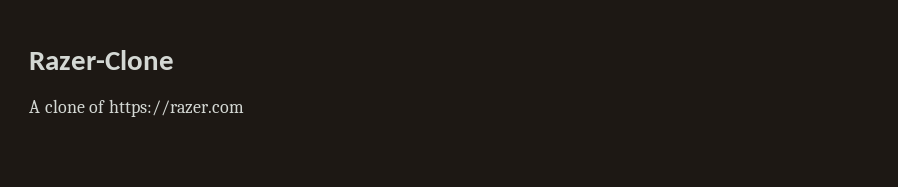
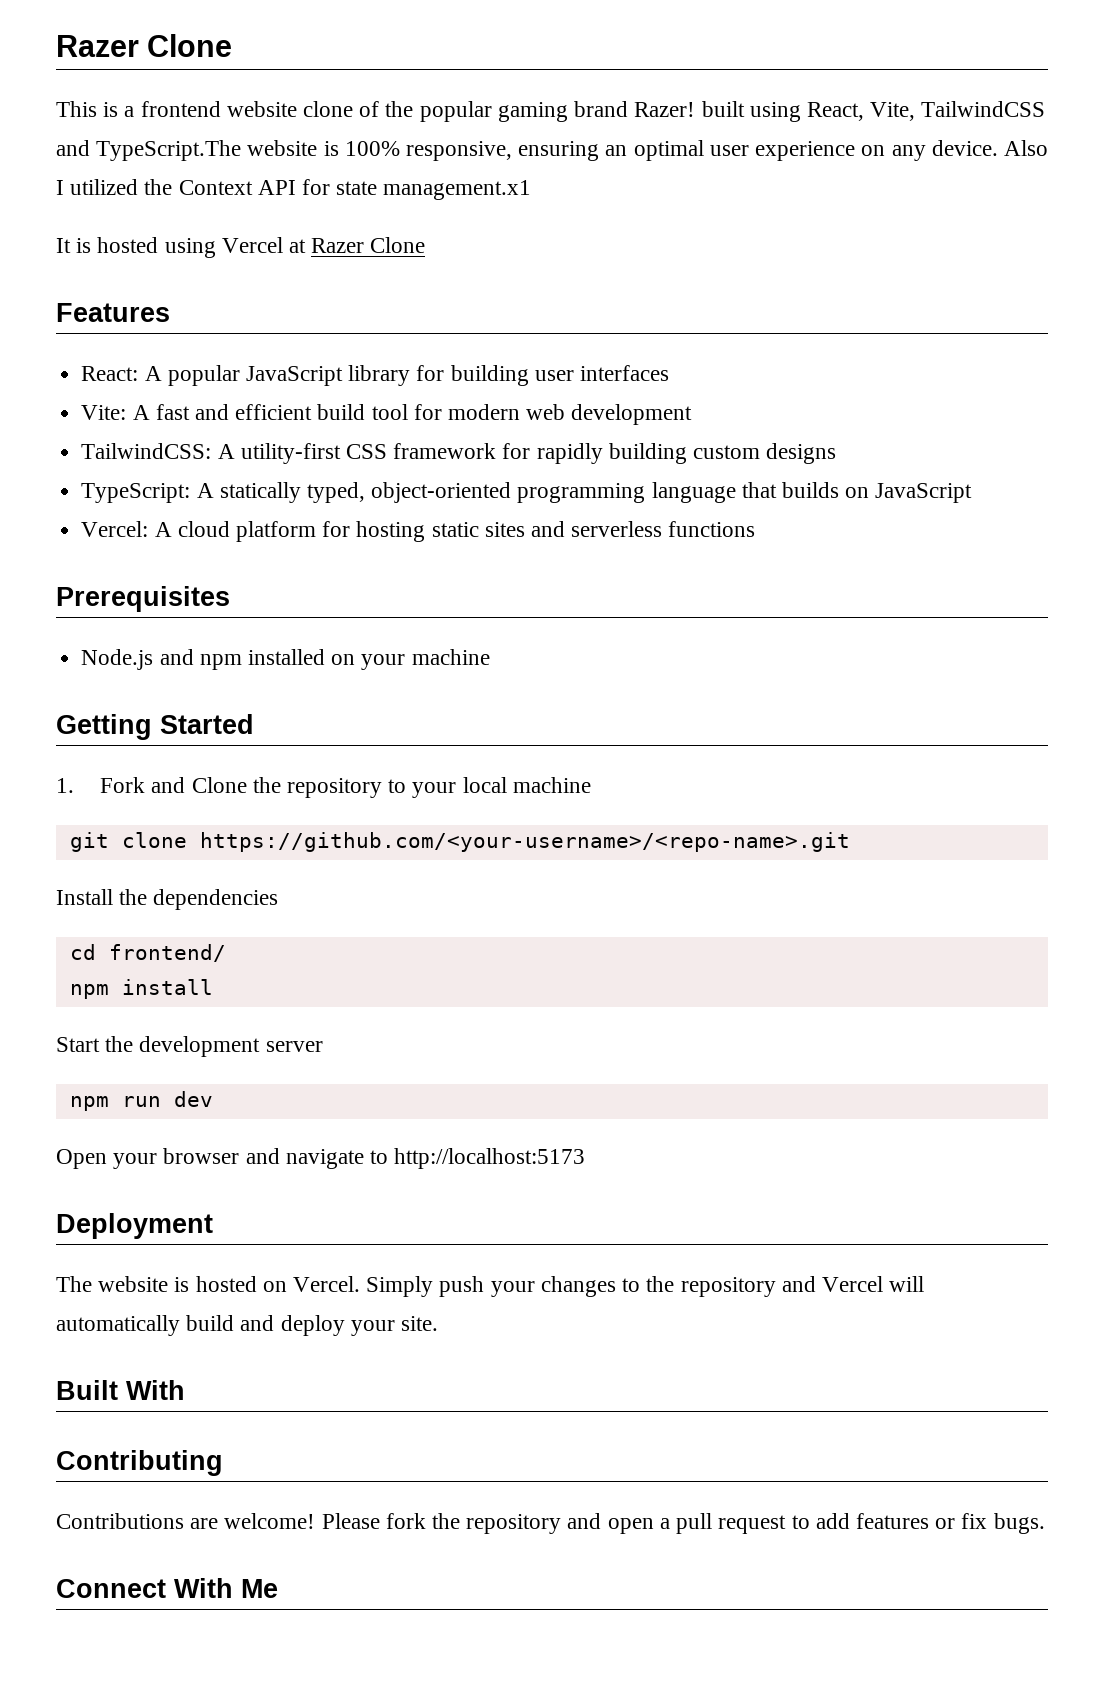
[29,50,174,70] [29,99,245,117] Razer-Clone // A clone of https://razer.com -> [56,34,233,57] [56,101,1046,122] [56,140,1048,161] [56,179,532,200] [56,237,426,258] [56,303,170,322] [81,365,669,386] [81,404,693,425] [81,443,837,464] [81,482,973,503] [81,521,756,542] [56,586,230,612] [81,649,490,670] [56,714,254,740] [56,777,591,798] [69,832,850,852] [56,889,279,910] [69,944,226,962] [69,979,213,999] [56,1036,323,1057] [69,1091,213,1111] [56,1148,586,1169] [56,1213,213,1239] [56,1276,925,1297] [56,1315,439,1336] [56,1380,185,1400] [56,1450,223,1476] [56,1513,1045,1534] [56,1578,278,1598] Razer Clone // This is a frontend website clone of the popular gaming brand Razer! built using React, Vite, TailwindCSS and TypeScript.The website is 100% responsive, ensuring an optimal user experience on any device. Also I utilized the Context API for state management.x1 // It is hosted using Vercel at Razer Clone // Features // React: A popular JavaScript library for building user interfaces // Vite: A fast and efficient build tool for modern web development // TailwindCSS: A utility-first CSS framework for rapidly building custom designs // TypeScript: A statically typed, object-oriented programming language that builds on JavaScript // Vercel: A cloud platform for hosting static sites and serverless functions // Prerequisites // Node.js and npm installed on your machine // Getting Started // 1. Fork and Clone the repository to your local machine // git clone https://github.com/<your-username>/<repo-name>.git // Install the dependencies // cd frontend/ // npm install // Start the development server // npm run dev // Open your browser and navigate to http://localhost:5173 // Deployment // The website is hosted on Vercel. Simply push your changes to the repository and Vercel will automatically build and deploy your site. // Built With // Contributing // Contributions are welcome! Please fork the repository and open a pull request to add features or fix bugs. // Connect With Me

